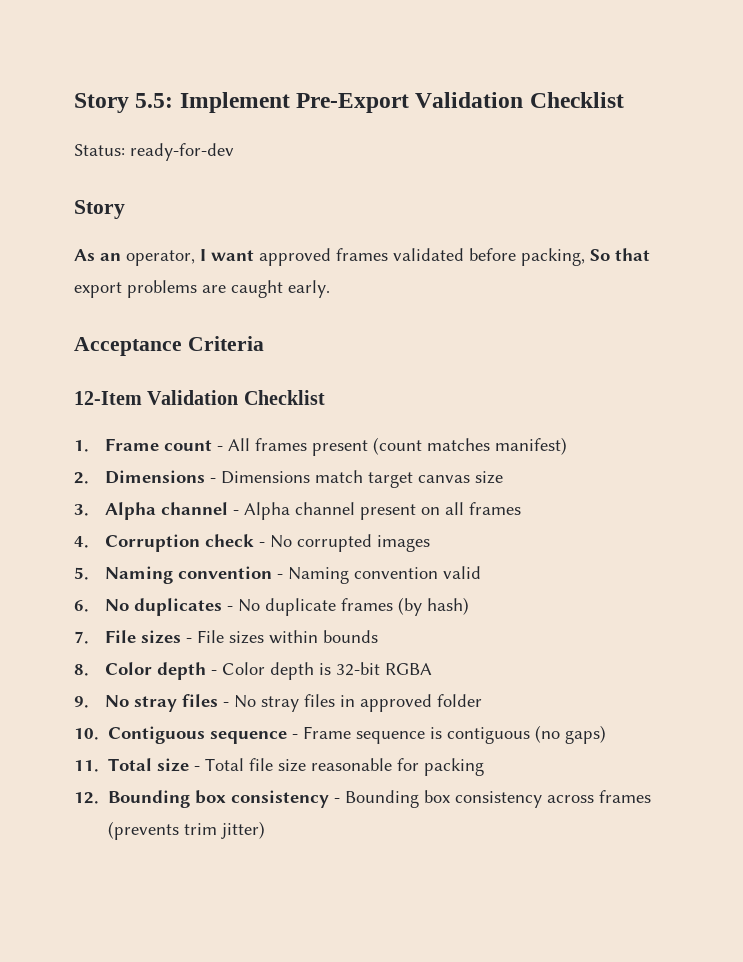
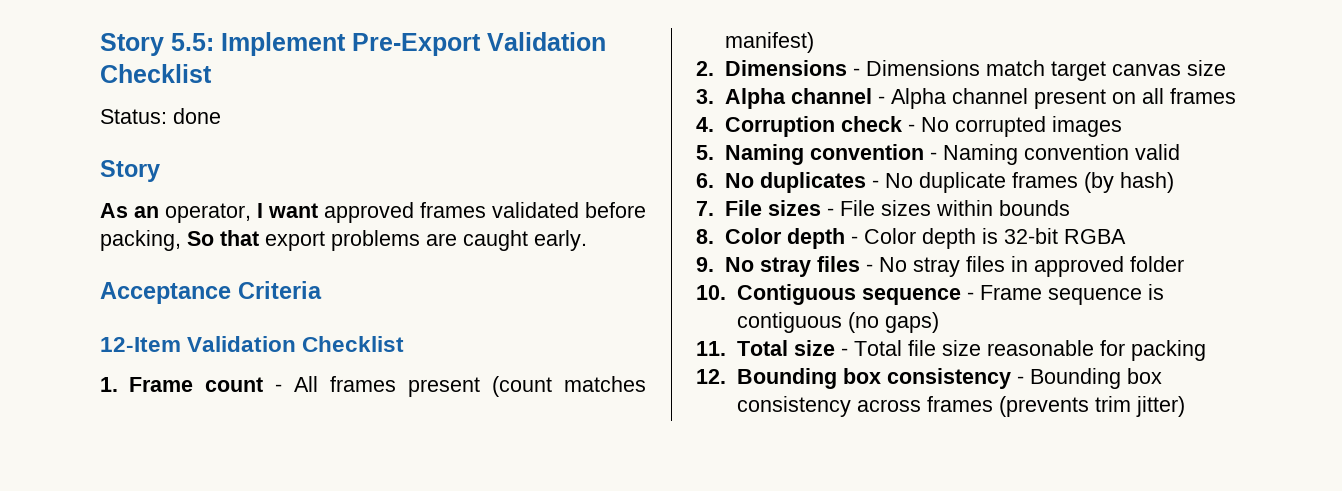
[130,143,234,161] ready-for-dev -> [173,108,221,124] done

